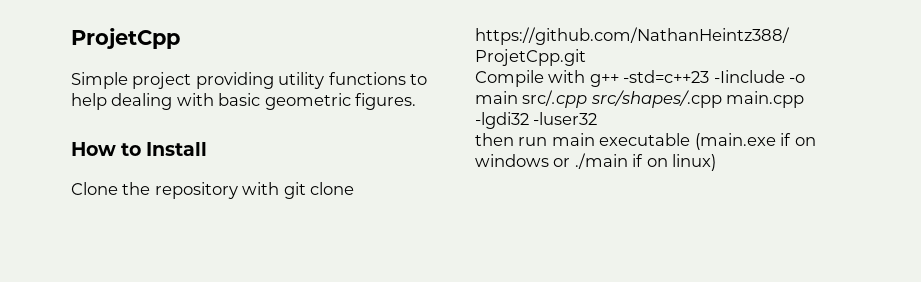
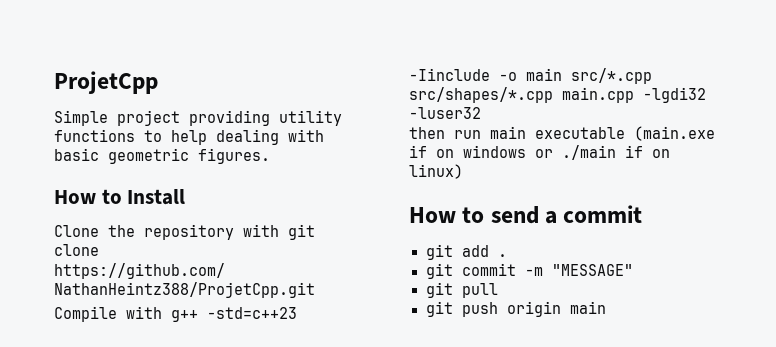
[522,90,722,108] src/.cpp src/shapes/.cpp -> [571,68,652,84] [409,87,553,103] src/*.cpp src/shapes/*.cpp
(717, 162) none -> [409,205,643,224] [425,244,507,260] [425,263,633,279] [425,282,498,298] [425,301,606,317] // How to send a commit // git add . // git commit -m "MESSAGE" // git pull // git push origin main

